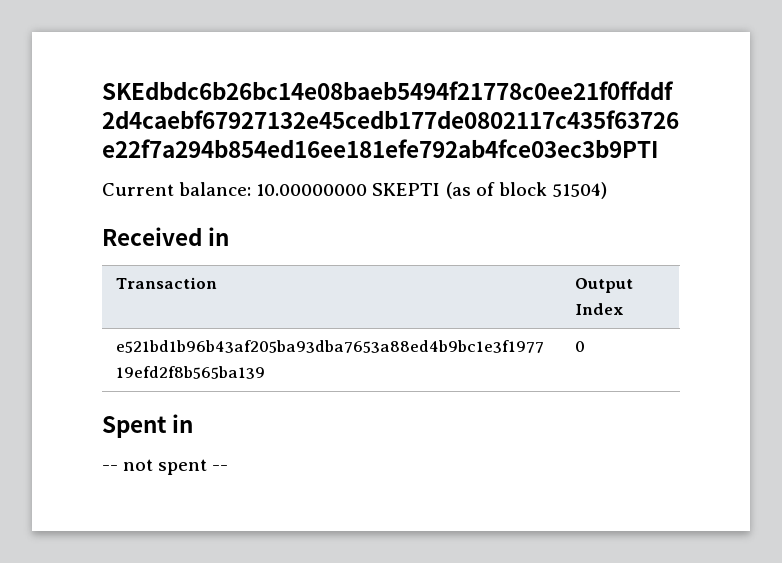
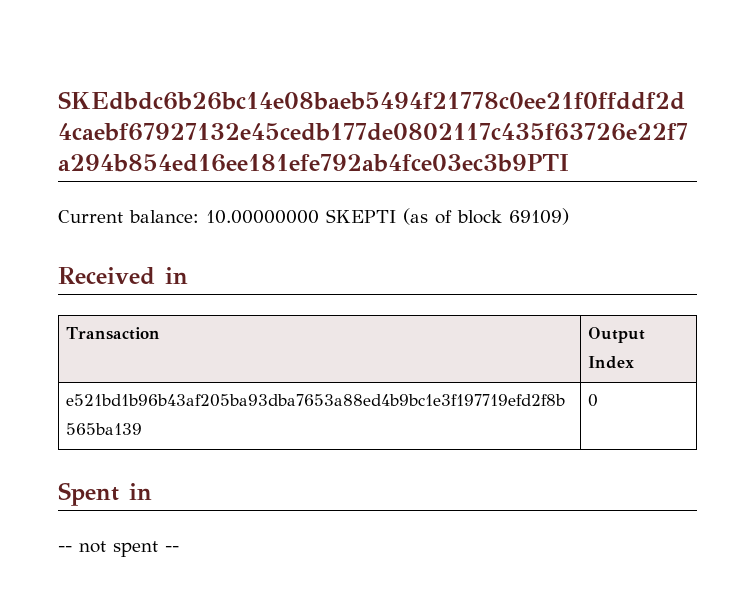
[551,182,607,199] 51504) -> [509,208,569,225] 69109)

